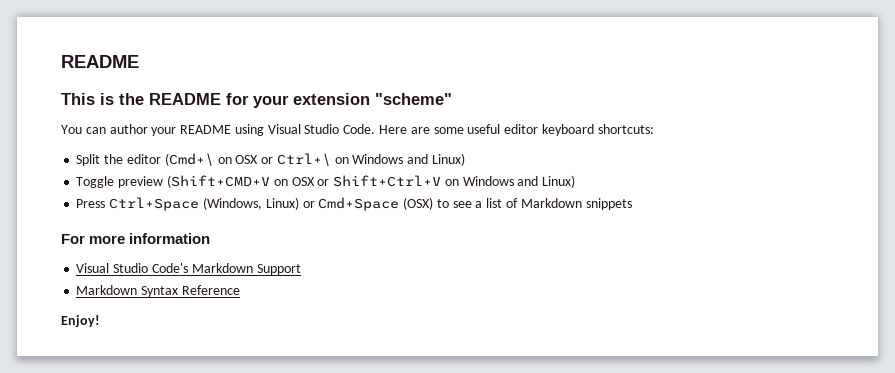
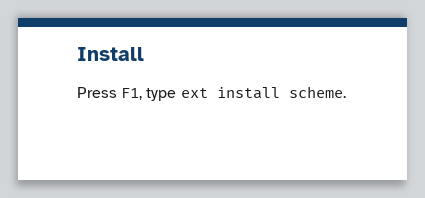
[61,55,139,68] [61,93,452,108] [61,124,654,136] [76,153,465,166] [76,175,576,188] [76,197,632,211] [61,233,211,244] [76,263,301,275] [76,285,240,297] [61,315,100,327] README // This is the README for your extension "scheme" // You can author your README using Visual Studio Code. Here are some useful editor keyboard shortcuts: // Split the editor (Cmd+\ on OSX or Ctrl+\ on Windows and Linux) // Toggle preview (Shift+CMD+V on OSX or Shift+Ctrl+V on Windows and Linux) // Press Ctrl+Space (Windows, Linux) or Cmd+Space (OSX) to see a list of Markdown snippets // For more information // Visual Studio Code's Markdown Support // Markdown Syntax Reference // Enjoy! -> [77,47,144,61] [77,86,346,101] Install // Press F1, type ext install scheme.

